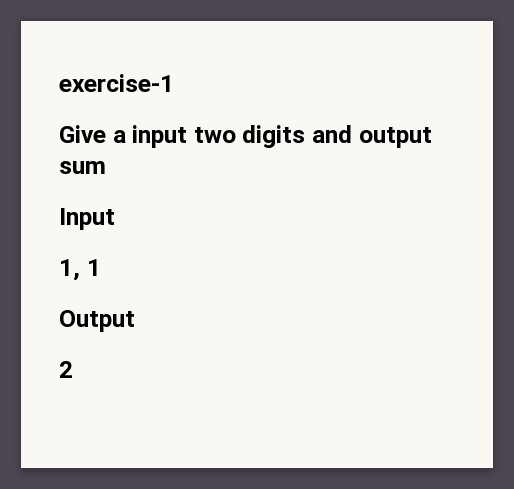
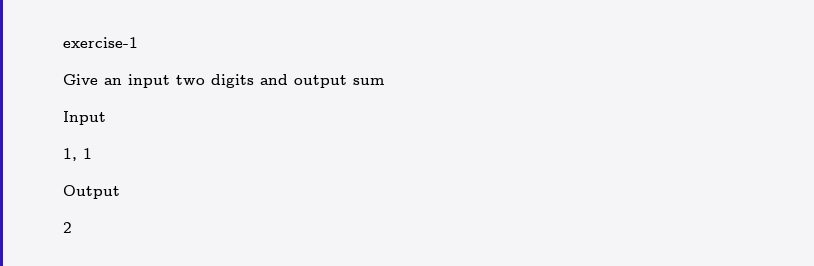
[112,130,126,143] a -> [104,78,122,85] an

